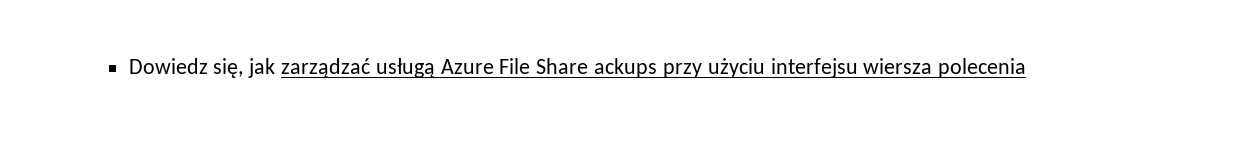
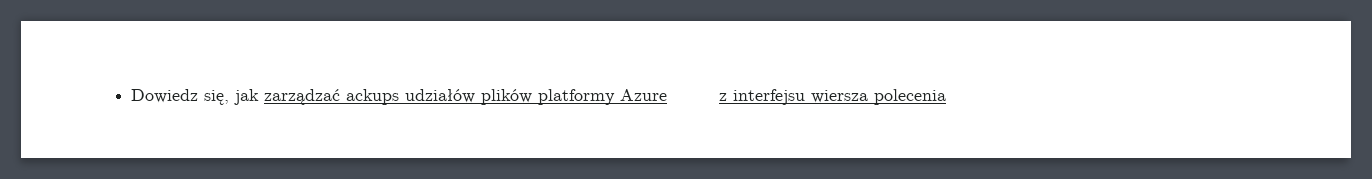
[375,58,765,78] usługą Azure File Share ackups przy użyciu -> [346,89,728,105] ackups udziałów plików platformy Azure z

